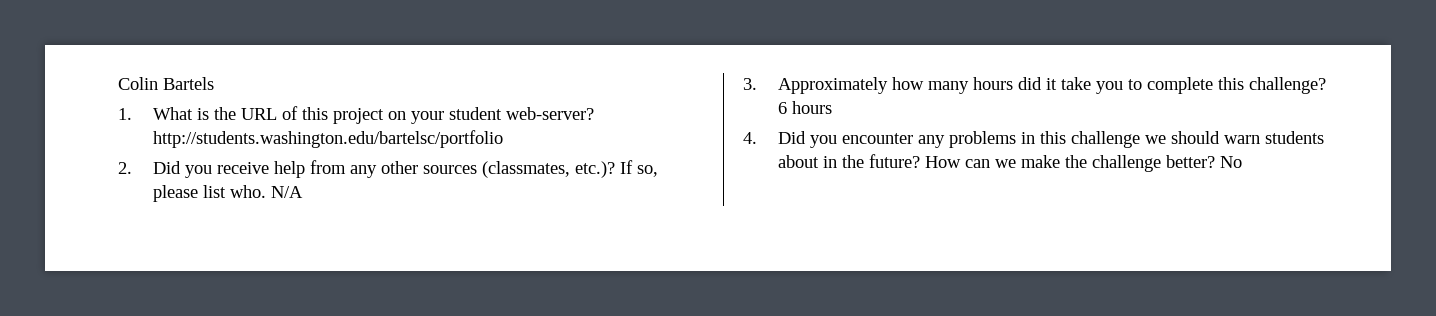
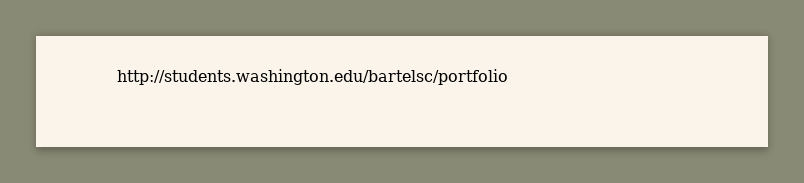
[118,77,214,90] [118,106,595,124] [153,130,504,148] [118,160,659,178] [153,185,304,202] [743,77,1327,94] [778,101,833,114] [743,131,1325,148] [778,154,1243,172] Colin Bartels // 1. What is the URL of this project on your student web-server? http://students.washington.edu/bartelsc/portfolio // 2. Did you receive help from any other sources (classmates, etc.)? If so, please list who. N/A // 3. Approximately how many hours did it take you to complete this challenge? 6 hours // 4. Did you encounter any problems in this challenge we should warn students about in the future? How can we make the challenge better? No -> [117,69,508,85] http://students.washington.edu/bartelsc/portfolio

